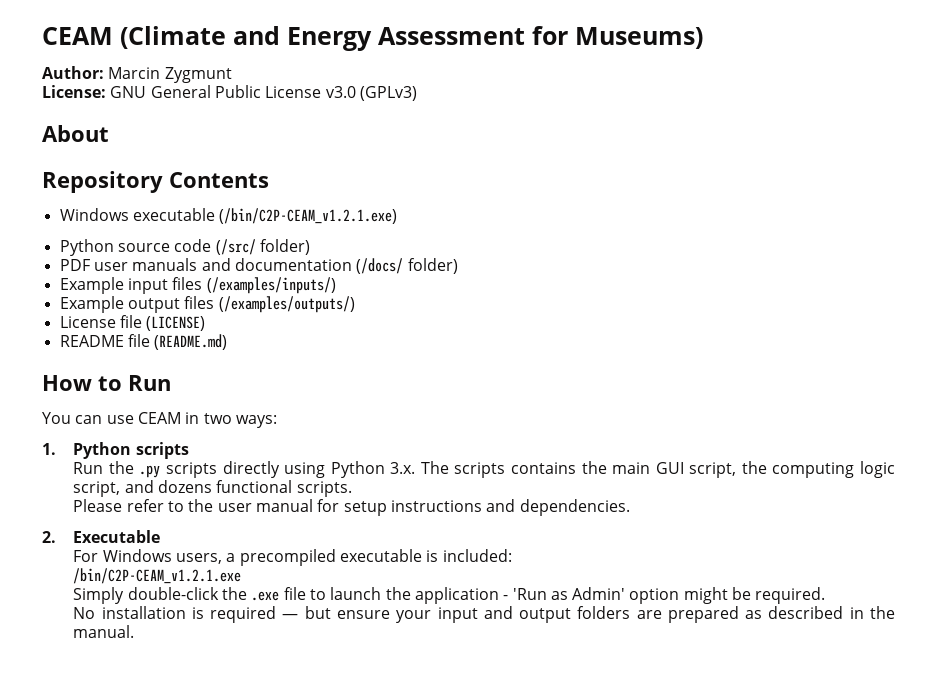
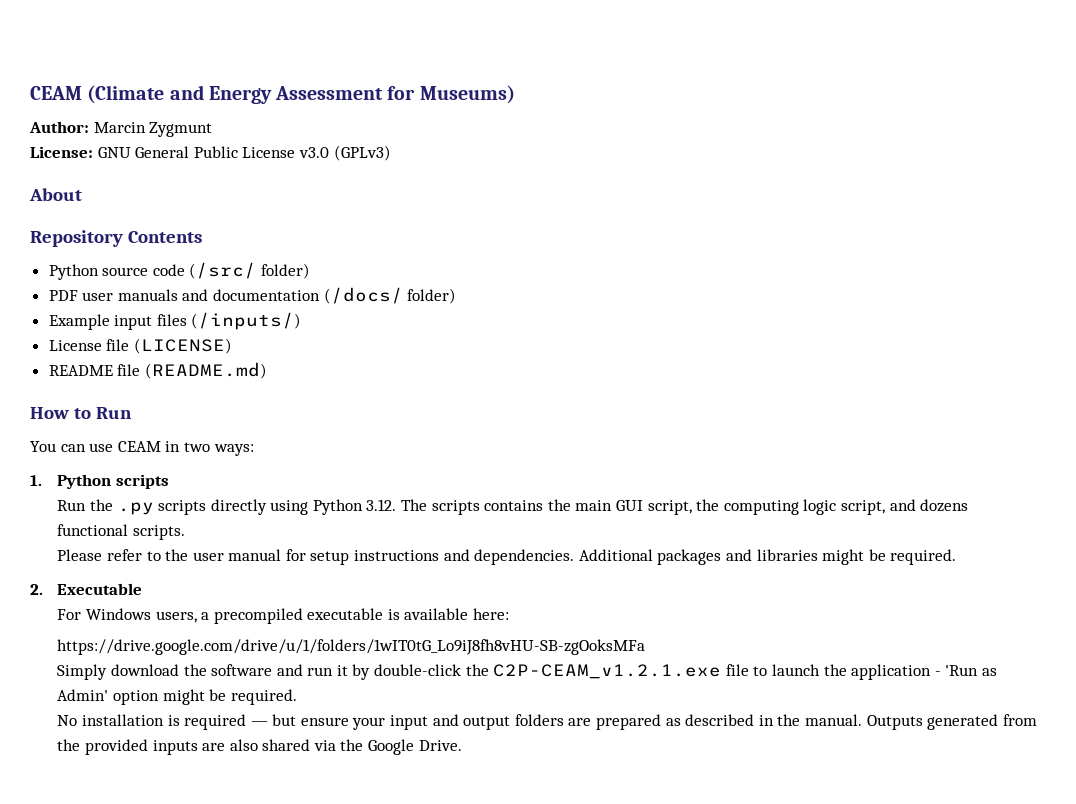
[59,208,398,224] // Windows executable (/bin/C2P-CEAM_v1.2.1.exe) -> (202, 237) none
[206,277,336,294] [59,296,355,313] (/examples/inputs/) // Example output files (/examples/outputs/) -> [191,312,302,330] (/inputs/)
[390,462,416,474] 3.x. -> [366,499,397,511] 3.12.
(630, 507) none -> [578,549,957,565] Additional packages and libraries might be required.
[442,549,512,562] [73,568,242,584] [73,587,125,604] included: // /bin/C2P-CEAM_v1.2.1.exe // Simply -> [404,608,510,620] [57,639,646,655] [57,664,371,680] available here: // https://drive.google.com/drive/u/1/folders/1wIT0tG_Lo9iJ8fh8vHU-SB-zgOoksMFa // Simply download the software and run it by
[251,591,280,601] .exe -> [493,664,722,679] C2P-CEAM_v1.2.1.exe
(135, 631) none -> [866,714,1037,730] [57,739,462,755] Outputs generated from the provided inputs are also shared via the Google Drive.

